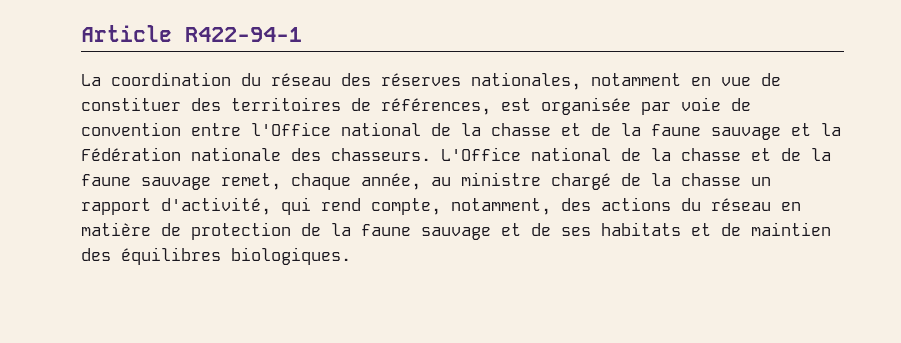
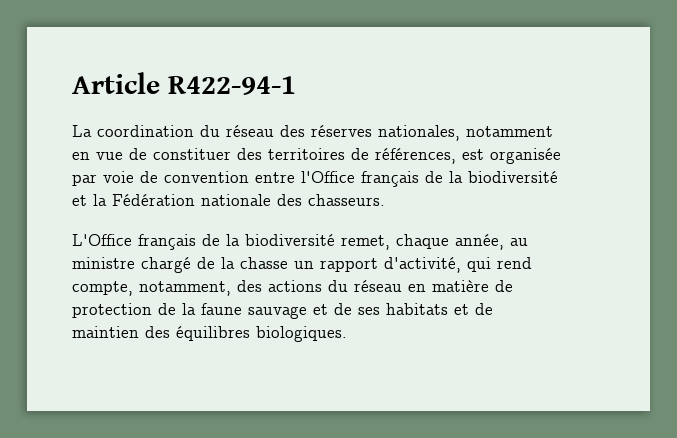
[341,122,781,140] national de la chasse et de la faune sauvage -> [361,171,558,187] français de la biodiversité
[441,147,831,161] [81,174,211,190] L'Office national de la chasse et de la faune sauvage -> [72,234,335,250] // L'Office français de la biodiversité

